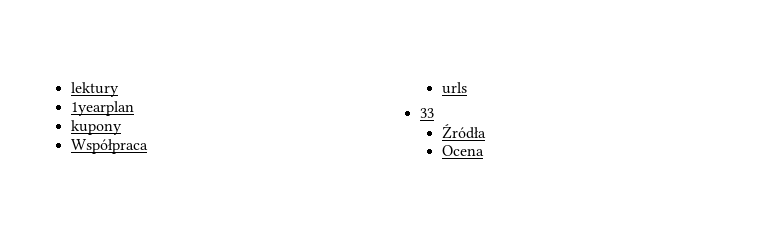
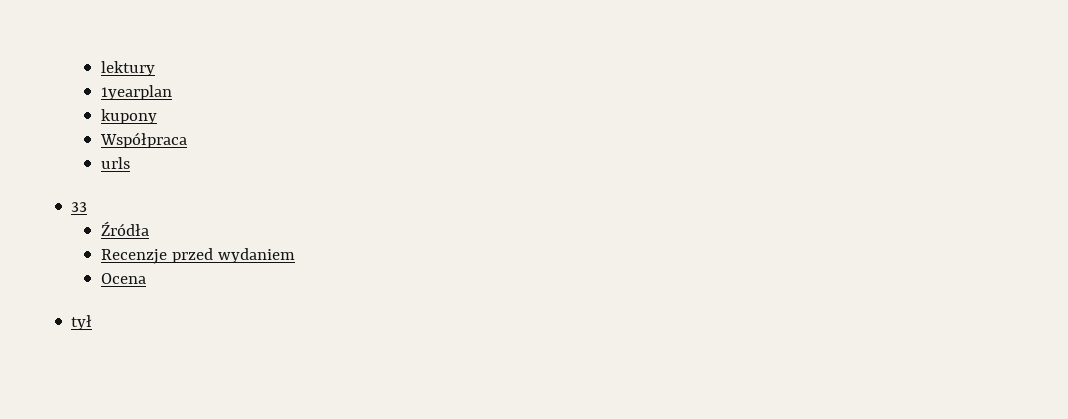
(486, 131) none -> [101,248,296,264] // Recenzje przed wydaniem
(484, 150) none -> [71,315,93,330] // tył

